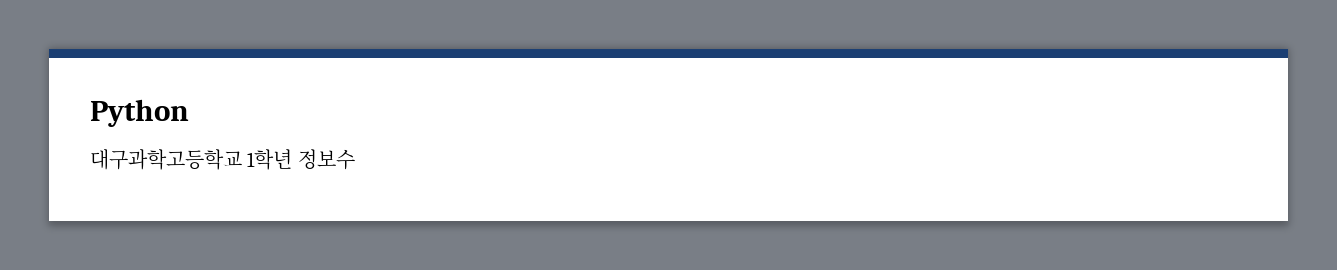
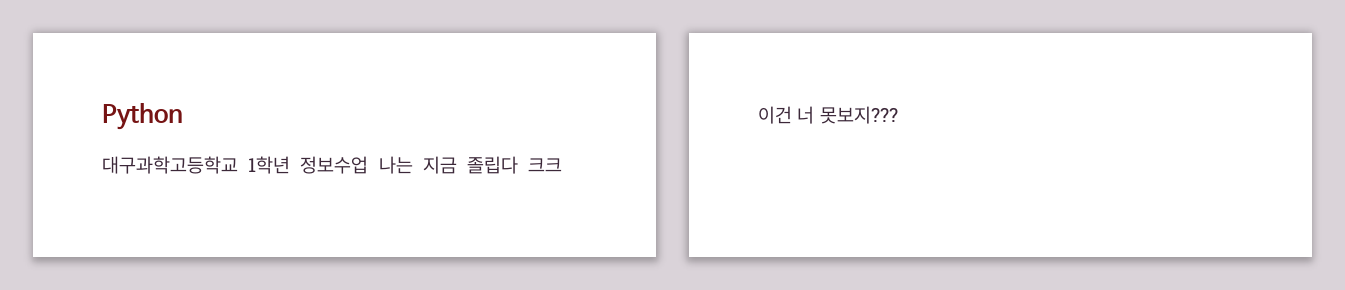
[297,149,355,170] 정보수 -> [300,156,562,174] [758,106,898,124] 정보수업 나는 지금 졸립다 크크 이건 너 못보지???

